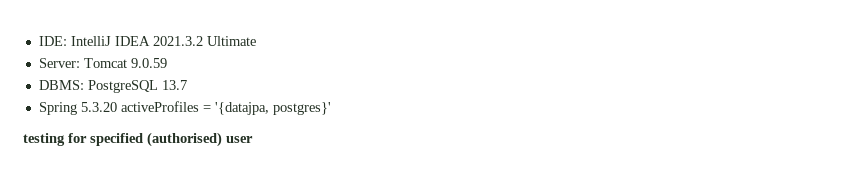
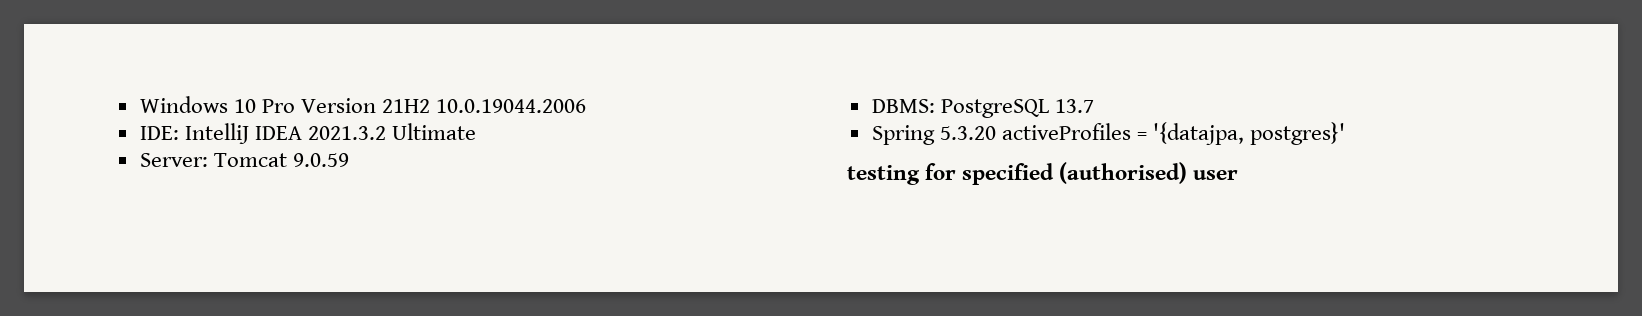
(38, 41) none -> [139,96,587,113] Windows 10 Pro Version 21H2 10.0.19044.2006 //

